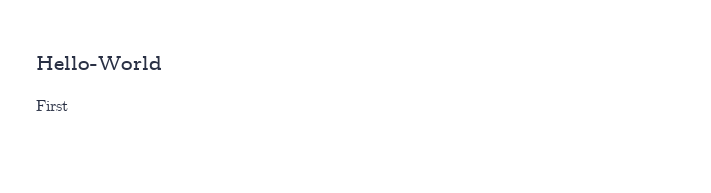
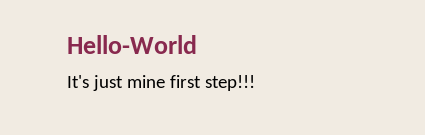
[36,100,68,111] First -> [67,75,255,91] It's just mine first step!!!

